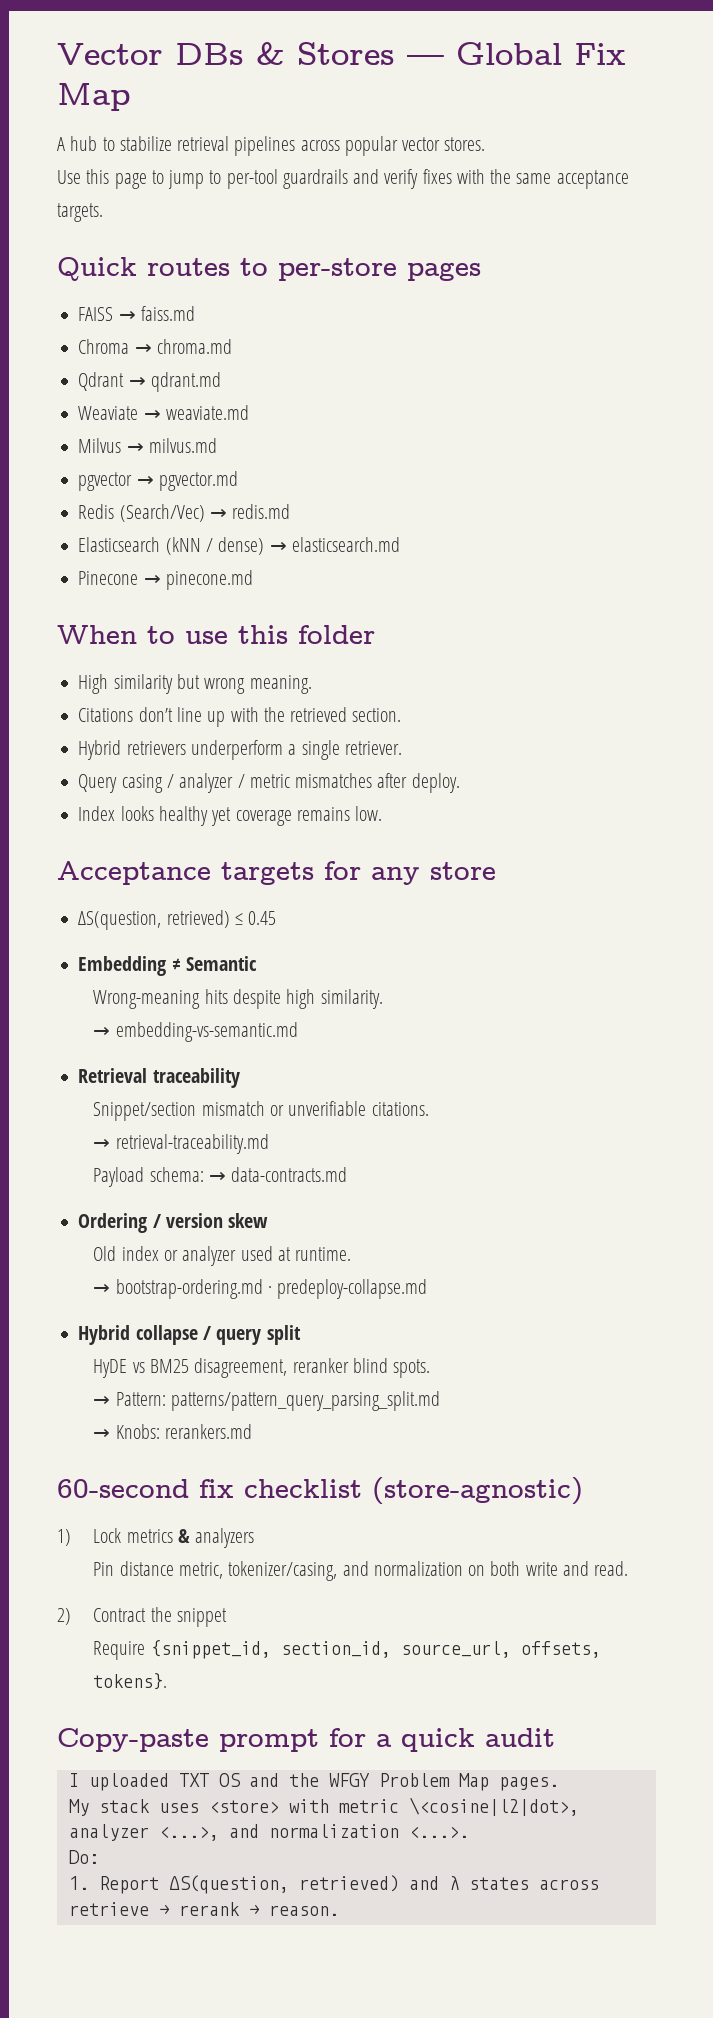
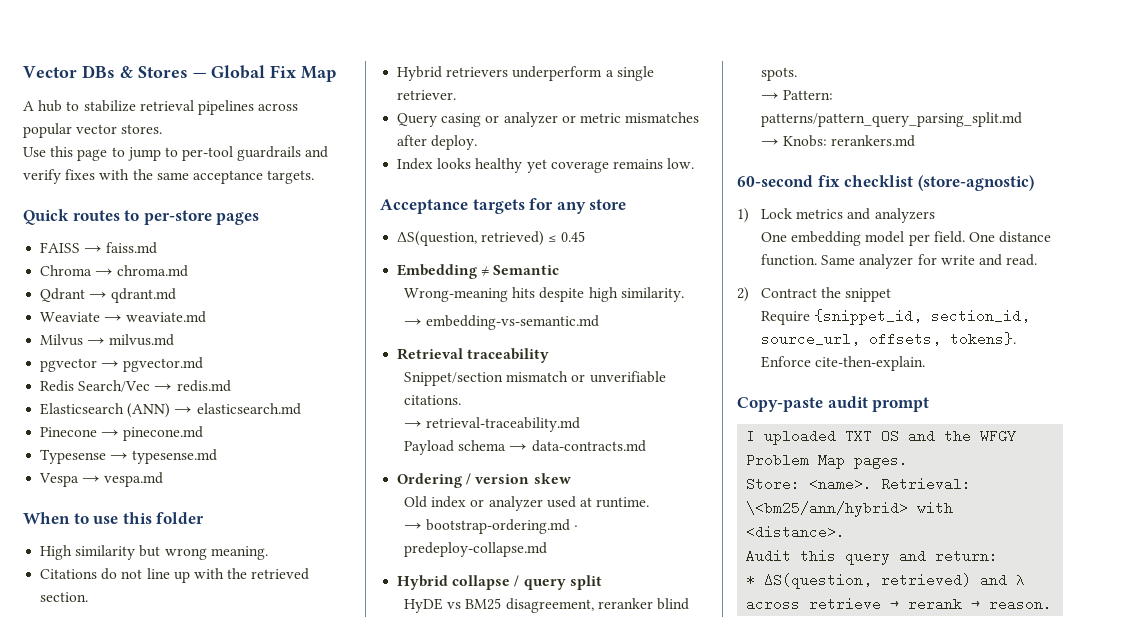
[119,504,205,522] (Search/Vec) -> [78,380,151,392] Search/Vec
[165,537,265,555] (kNN / dense) -> [127,403,171,418] (ANN)
(253, 580) none -> [40,449,218,464] [39,472,164,487] // Typesense → typesense.md // Vespa → vespa.md
[138,707,173,722] don’t -> [101,568,143,580] do not
[166,773,245,793] / analyzer / -> [485,112,576,127] or analyzer or
[149,1167,204,1182] schema: -> [458,440,507,451] schema
[177,1529,190,1543] & -> [847,208,871,220] and
[93,1561,521,1581] Pin distance metric, tokenizer/casing, and normalization on both -> [761,231,1052,246] [761,254,937,269] One embedding model per field. One distance function. Same analyzer for
(168, 1681) none -> [761,356,926,371] Enforce cite-then-explain.
(209, 1740) none -> [827,396,868,408] audit
[329,1728,555,1752] for a quick audit -> (930, 404) none
[68,1797,579,1816] [68,1824,469,1841] [68,1850,99,1864] [68,1876,159,1894] My stack uses <store> with metric \<cosine|l2|dot>, analyzer <...>, and normalization <...>. // Do: // 1. Report -> [746,477,972,491] [746,501,954,517] [746,525,846,539] [746,549,999,565] [746,573,756,587] Store: <name>. Retrieval: \<bm25/ann/hybrid> with <distance>. // Audit this query and return: // *
[468,1877,529,1890] states -> (1026, 580) none

